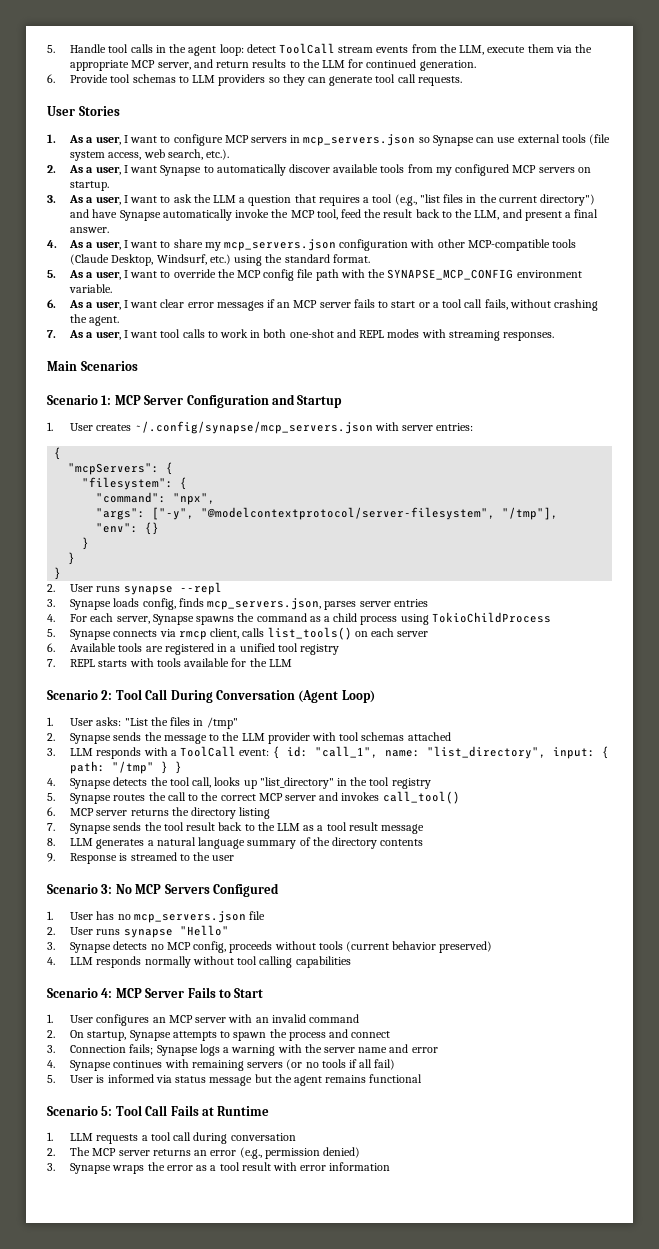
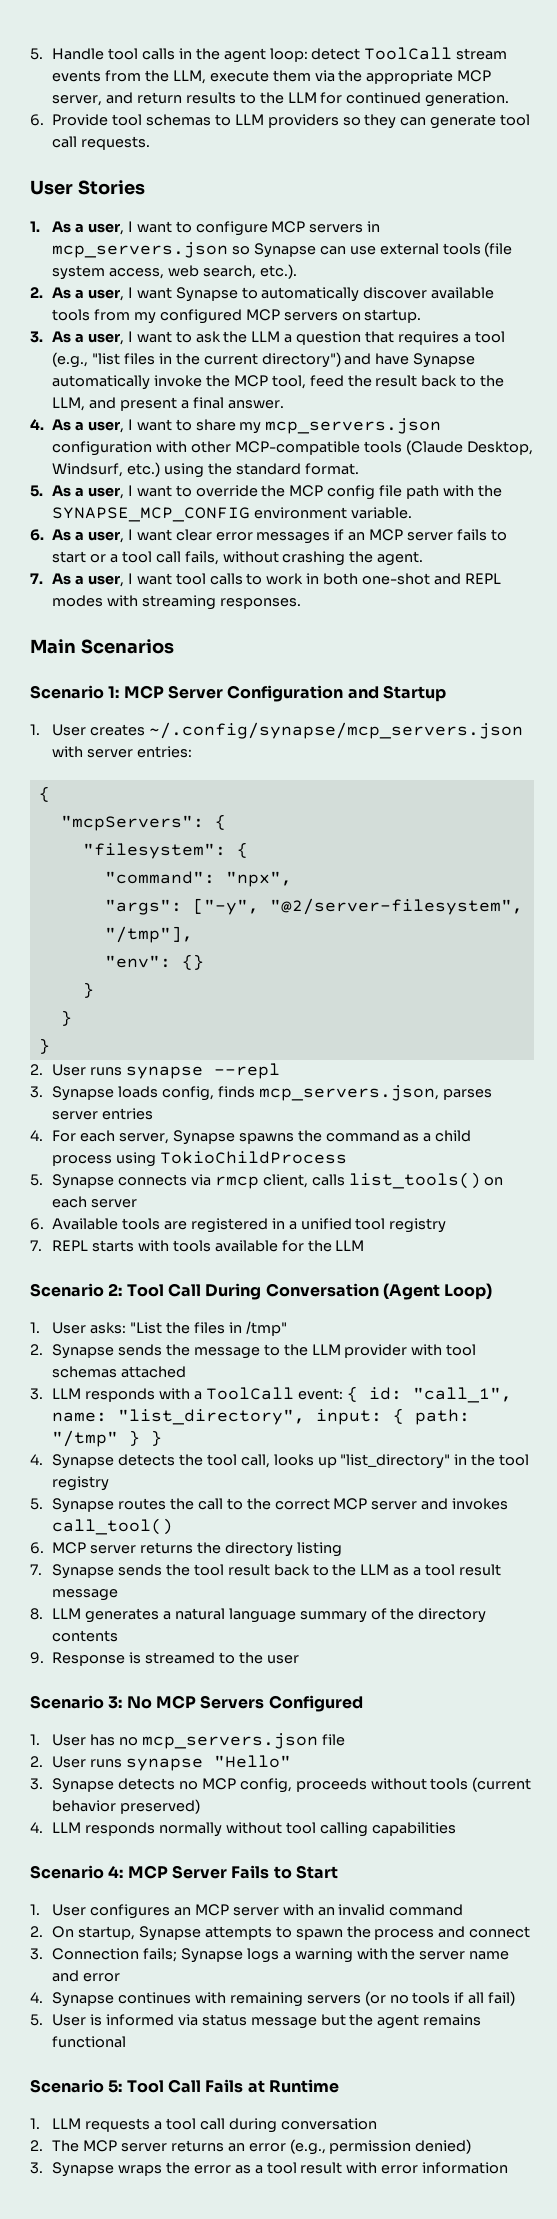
[201,507,496,520] "@modelcontextprotocol/server-filesystem", -> [269,898,523,915] "@2/server-filesystem",

